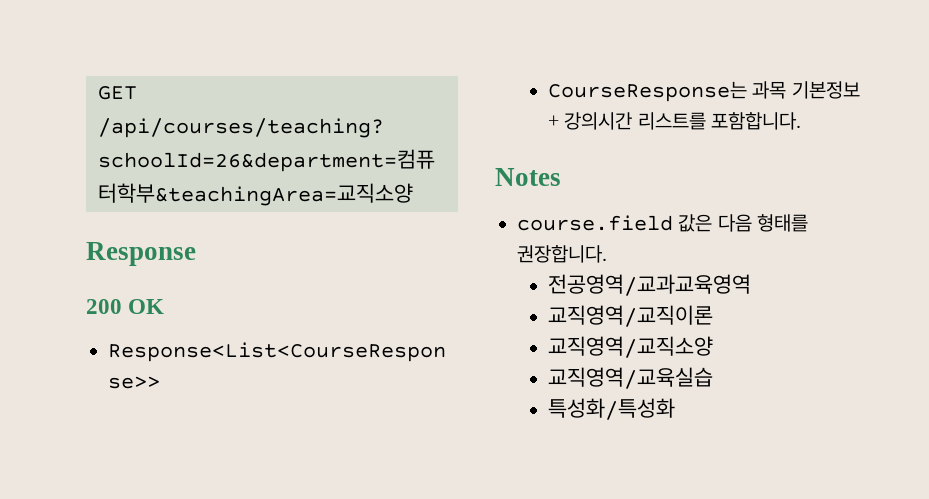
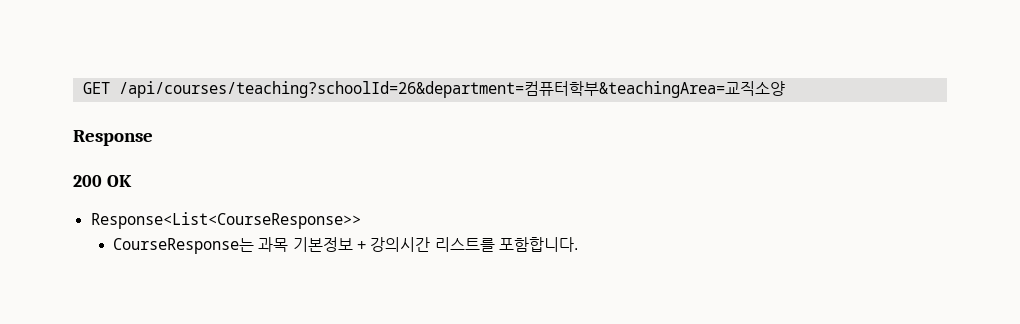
[495,168,561,186] [517,214,809,232] [517,245,607,263] [547,274,751,296] [547,305,713,327] [547,336,713,358] [547,367,713,389] [547,398,675,420] // Notes // course.field 값은 다음 형태를 권장합니다. // 전공영역/교과교육영역 // 교직영역/교직이론 // 교직영역/교직소양 // 교직영역/교육실습 // 특성화/특성화 -> (578, 244) none

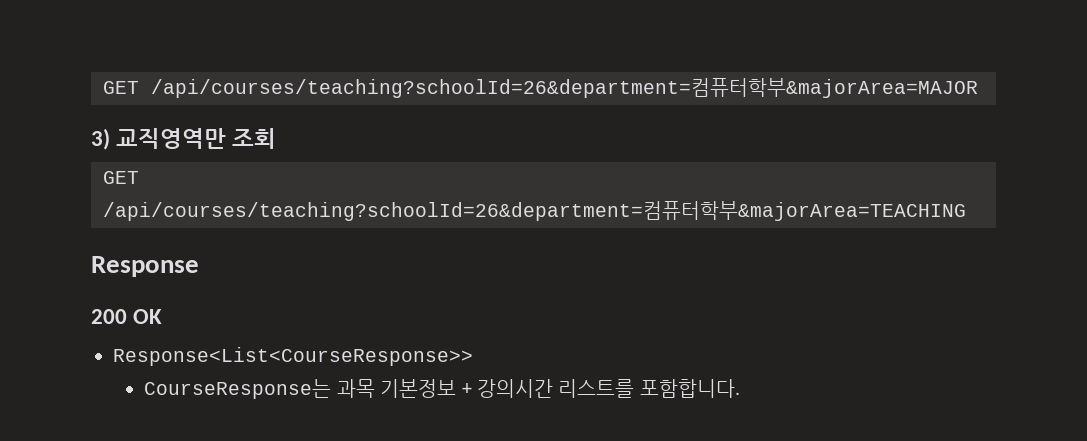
[82,81,785,98] GET /api/courses/teaching?schoolId=26&department=컴퓨터학부&teachingArea=교직소양 -> [103,78,978,98] [91,128,277,150] [103,171,139,184] [103,201,966,221] GET /api/courses/teaching?schoolId=26&department=컴퓨터학부&majorArea=MAJOR // 3) 교직영역만 조회 // GET /api/courses/teaching?schoolId=26&department=컴퓨터학부&majorArea=TEACHING

